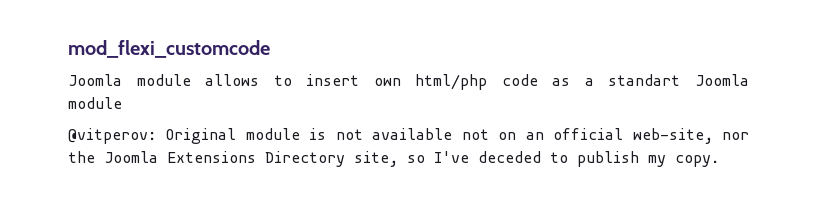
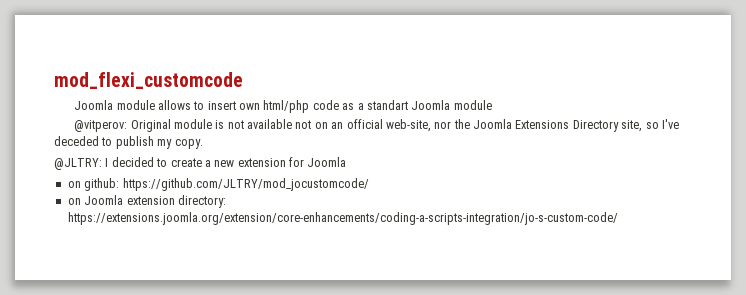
(719, 161) none -> [54,157,347,170] [67,178,369,191] [67,195,226,208] [67,212,618,225] // @JLTRY: I decided to create a new extension for Joomla // on github: https://github.com/JLTRY/mod_jocustomcode/ // on Joomla extension directory: https://extensions.joomla.org/extension/core-enhancements/coding-a-scripts-integration/jo-s-custom-code/

